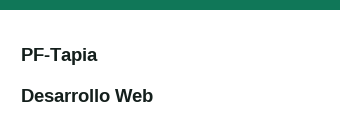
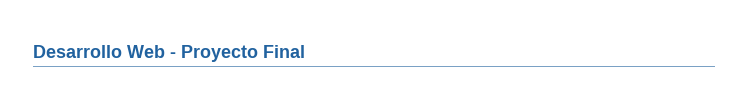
[21,48,98,65] PF-Tapia // -> (33, 51) none
(153, 95) none -> [170,45,305,62] - Proyecto Final

